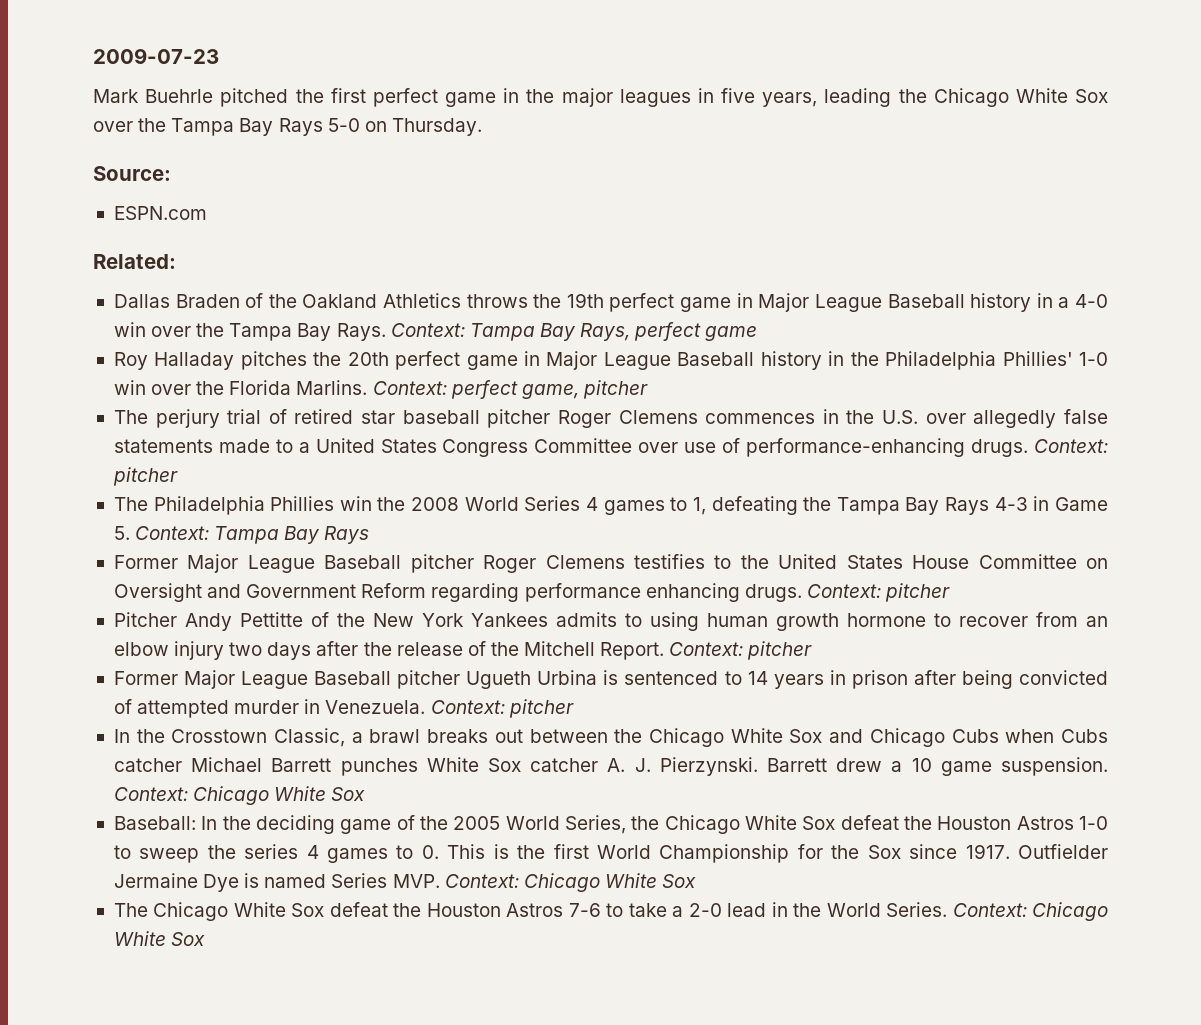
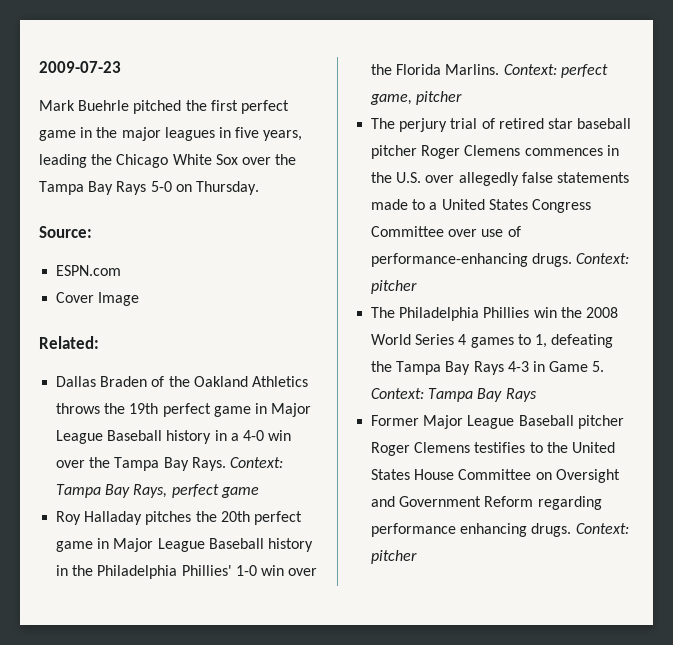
(207, 213) none -> [56,292,140,306] // Cover Image
[113,612,1108,631] [113,641,813,660] [113,670,1109,689] [113,699,574,718] [113,728,1109,747] [113,757,1109,776] [113,786,366,805] [113,815,1108,834] [113,844,1109,863] [113,873,697,892] [113,902,1108,921] [113,931,206,946] // Pitcher Andy Pettitte of the New York Yankees admits to using human growth hormone to recover from an elbow injury two days after the release of the Mitchell Report. Context: pitcher // Former Major League Baseball pitcher Ugueth Urbina is sentenced to 14 years in prison after being convicted of attempted murder in Venezuela. Context: pitcher // In the Crosstown Classic, a brawl breaks out between the Chicago White Sox and Chicago Cubs when Cubs catcher Michael Barrett punches White Sox catcher A. J. Pierzynski. Barrett drew a 10 game suspension. Context: Chicago White Sox // Baseball: In the deciding game of the 2005 World Series, the Chicago White Sox defeat the Houston Astros 1-0 to sweep the series 4 games to 0. This is the first World Championship for the Sox since 1917. Outfielder Jermaine Dye is named Series MVP. Context: Chicago White Sox // The Chicago White Sox defeat the Houston Astros 7-6 to take a 2-0 lead in the World Series. Context: Chicago White Sox -> (418, 557) none

